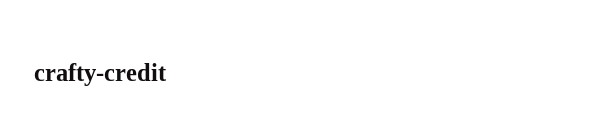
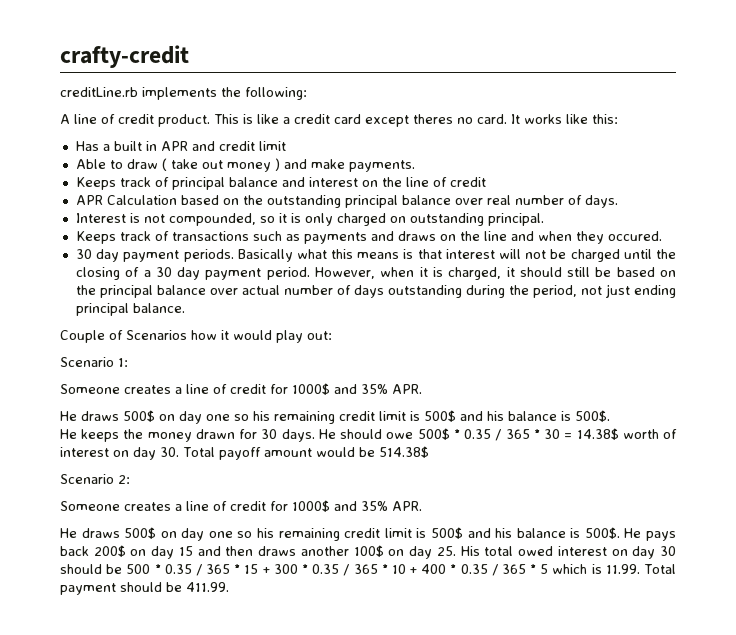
(167, 74) none -> [60,87,307,100] [60,114,618,127] [75,141,286,151] [75,158,415,172] [75,177,486,190] [75,195,618,208] [75,213,544,226] [75,231,662,244] [75,249,676,262] [75,267,676,280] [75,284,676,298] [75,303,185,316] [60,330,332,343] [60,357,128,367] [60,383,422,395] [60,410,610,424] [60,428,677,442] [60,446,429,460] [60,474,130,484] [60,500,422,512] [60,527,676,541] [60,545,676,559] [60,564,677,576] [60,582,229,595] // creditLine.rb implements the following: // A line of credit product. This is like a credit card except theres no card. It works like this: // Has a built in APR and credit limit // Able to draw ( take out money ) and make payments. // Keeps track of principal balance and interest on the line of credit // APR Calculation based on the outstanding principal balance over real number of days. // Interest is not compounded, so it is only charged on outstanding principal. // Keeps track of transactions such as payments and draws on the line and when they occured. // 30 day payment periods. Basically what this means is that interest will not be charged until the closing of a 30 day payment period. However, when it is charged, it should still be based on the principal balance over actual number of days outstanding during the period, not just ending principal balance. // Couple of Scenarios how it would play out: // Scenario 1: // Someone creates a line of credit for 1000$ and 35% APR. // He draws 500$ on day one so his remaining credit limit is 500$ and his balance is 500$. // He keeps the money drawn for 30 days. He should owe 500$ * 0.35 / 365 * 30 = 14.38$ worth of interest on day 30. Total payoff amount would be 514.38$ // Scenario 2: // Someone creates a line of credit for 1000$ and 35% APR. // He draws 500$ on day one so his remaining credit limit is 500$ and his balance is 500$. He pays back 200$ on day 15 and then draws another 100$ on day 25. His total owed interest on day 30 should be 500 * 0.35 / 365 * 15 + 300 * 0.35 / 365 * 10 + 400 * 0.35 / 365 * 5 which is 11.99. Total payment should be 411.99.

